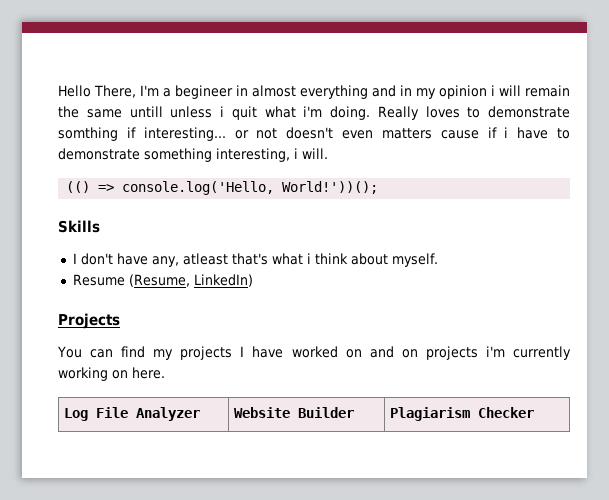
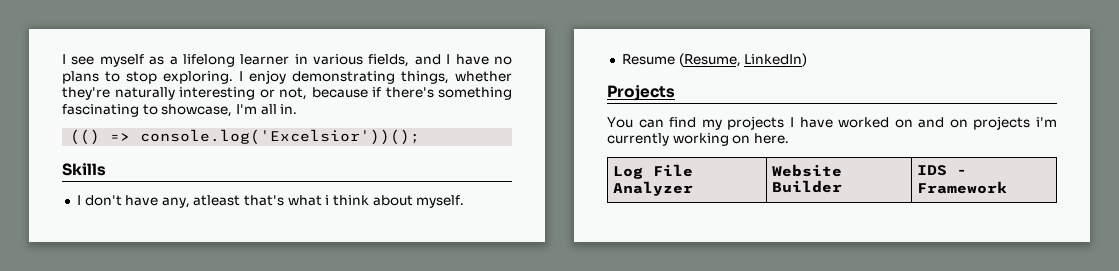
[58,85,570,99] [58,106,570,120] [58,127,570,141] [58,148,328,162] Hello There, I'm a begineer in almost everything and in my opinion i will remain the same untill unless i quit what i'm doing. Really loves to demonstrate somthing if interesting... or not doesn't even matters cause if i have to demonstrate something interesting, i will. -> [62,54,512,67] [62,70,512,84] [62,87,512,100] [62,104,298,117] I see myself as a lifelong learner in various fields, and I have no plans to stop exploring. I enjoy demonstrating things, whether they're naturally interesting or not, because if there's something fascinating to showcase, I'm all in.
[122,181,379,195] console.log('Hello, World!'))(); -> [140,129,421,145] console.log('Excelsior'))();
[390,407,535,421] Plagiarism Checker -> [916,165,967,176] [916,181,1007,194] IDS - Framework

